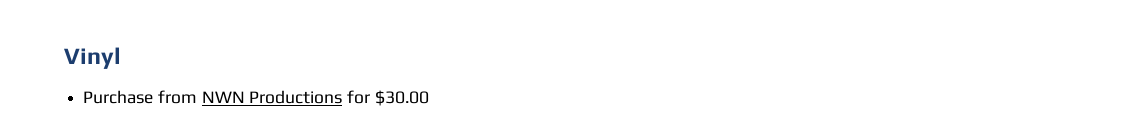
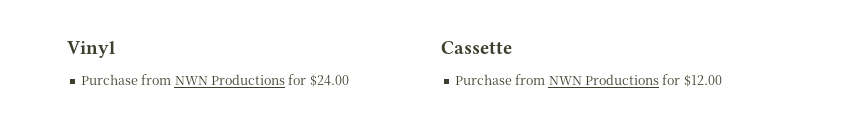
[374,90,429,106] $30.00 -> [309,74,349,87] [441,41,512,54] [454,74,722,87] $24.00 // Cassette // Purchase from NWN Productions for $12.00

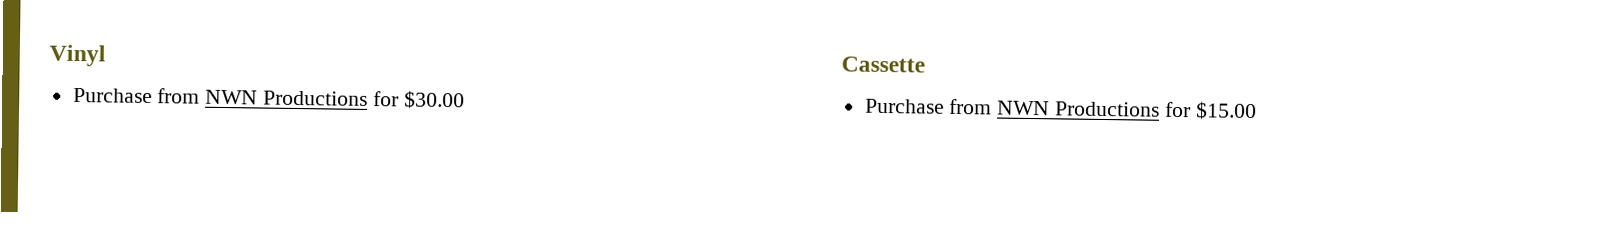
[309,74,349,87] $24.00 -> [403,90,465,110] $30.00
[683,74,722,87] $12.00 -> [1195,101,1257,121] $15.00

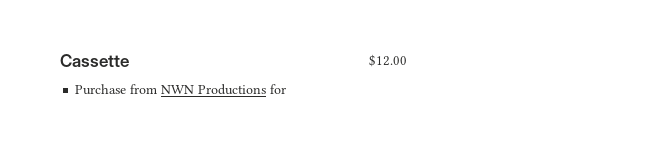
[49,44,106,67] [72,87,465,110] Vinyl // Purchase from NWN Productions for $30.00 // -> (60, 60) none
[1195,101,1257,121] $15.00 -> [369,54,408,67] $12.00

